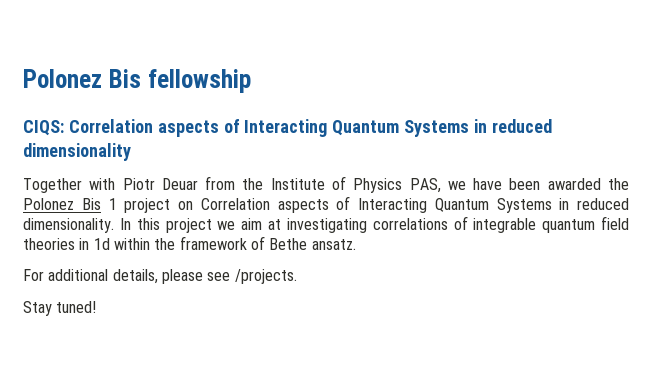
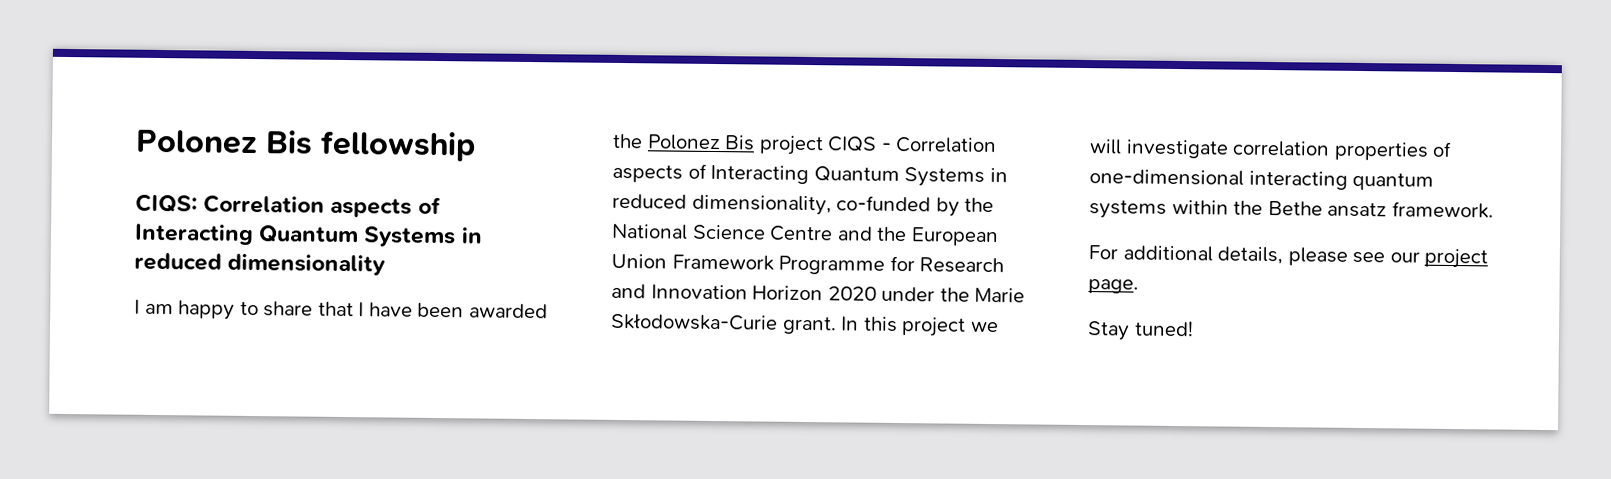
[23,176,466,193] Together with Piotr Deuar from the Institute of Physics PAS, we -> [134,299,365,320] I am happy to share that I
[108,196,629,213] [23,216,629,233] [23,236,356,250] 1 project on Correlation aspects of Interacting Quantum Systems in reduced dimensionality. In this project we aim at investigating correlations of integrable quantum field theories in 1d within the framework of Bethe ansatz. -> [758,135,998,156] [612,163,1008,187] [612,193,995,217] [611,223,999,247] [611,253,1005,275] [611,283,1026,303] [611,313,999,337] [1089,139,1453,161] [1089,169,1435,191] [1089,199,1494,219] project CIQS - Correlation aspects of Interacting Quantum Systems in reduced dimensionality, co-funded by the National Science Centre and the European Union Framework Programme for Research and Innovation Horizon 2020 under the Marie Skłodowska-Curie grant. In this project we will investigate correlation properties of one-dimensional interacting quantum systems within the Bethe ansatz framework.
[234,269,297,284] /projects. -> [1389,248,1489,269] [1088,279,1139,294] our project page.

